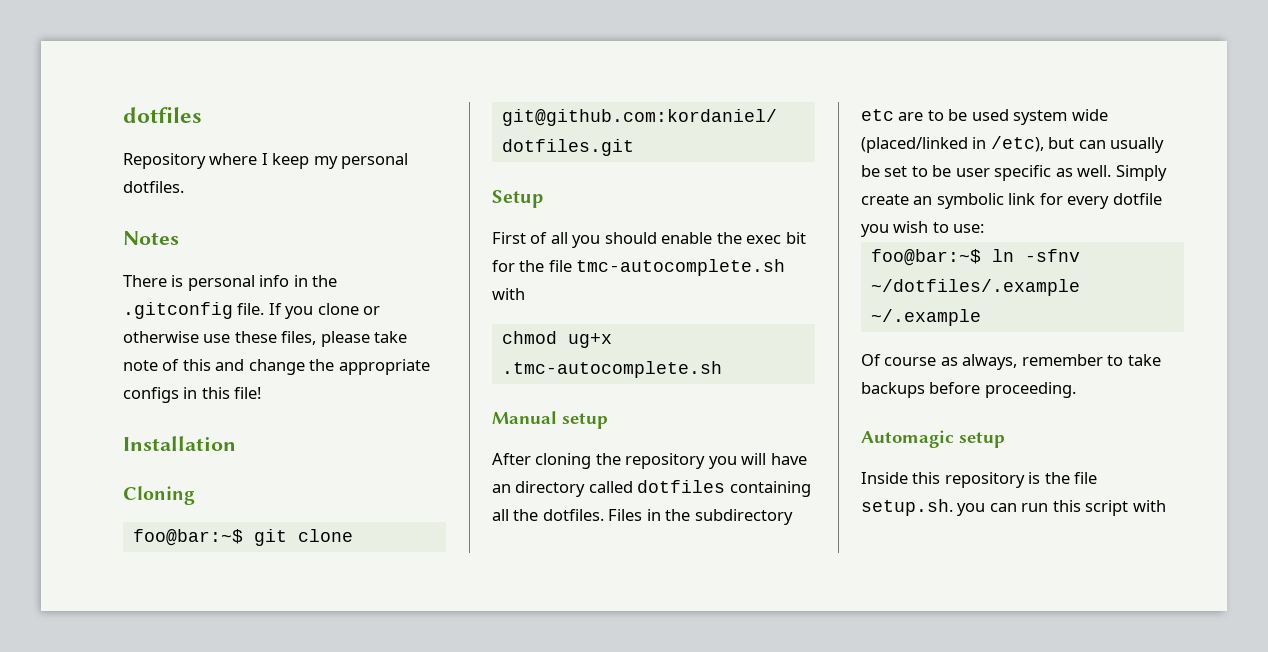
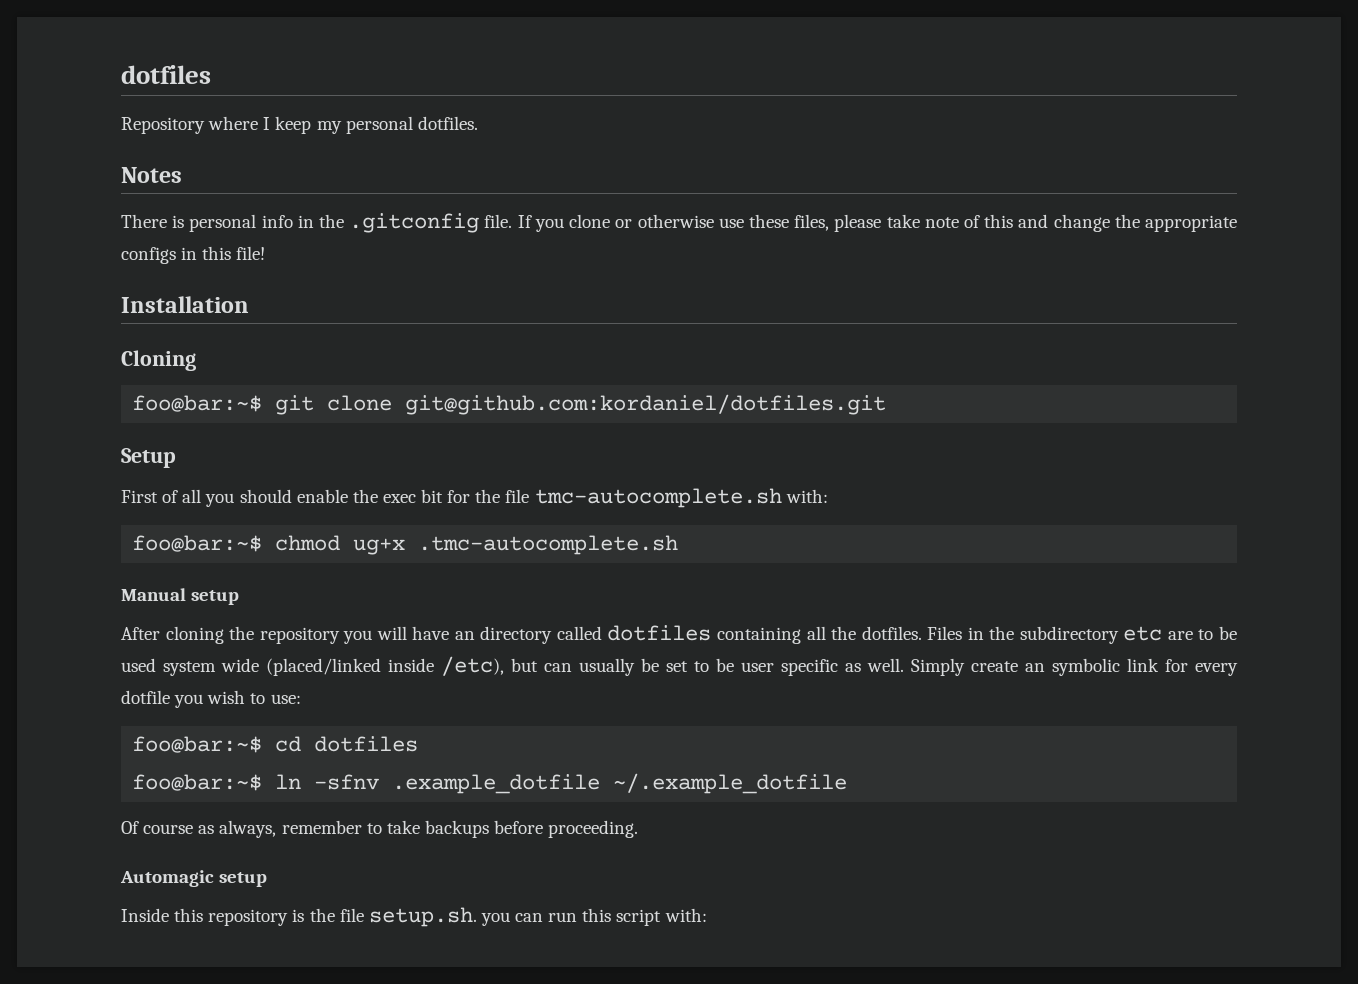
[492,288,525,300] with // -> [785,489,828,503] [132,535,263,552] with: // foo@bar:~$
[972,137,987,149] in -> [388,658,434,672] inside
(985, 228) none -> [132,736,419,753] // foo@bar:~$ cd dotfiles
[870,279,1080,296] [870,309,981,326] ~/dotfiles/.example ~/.example -> [392,773,848,794] .example_dotfile ~/.example_dotfile
[1132,500,1166,512] with -> [664,908,707,922] with:

